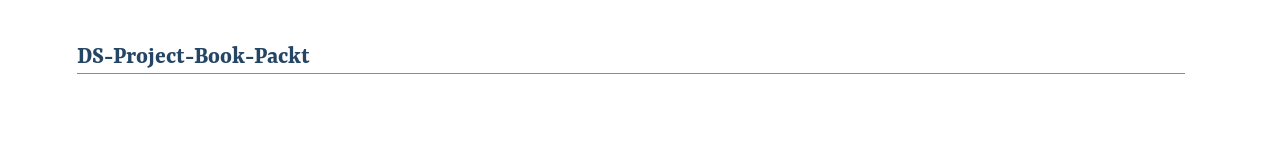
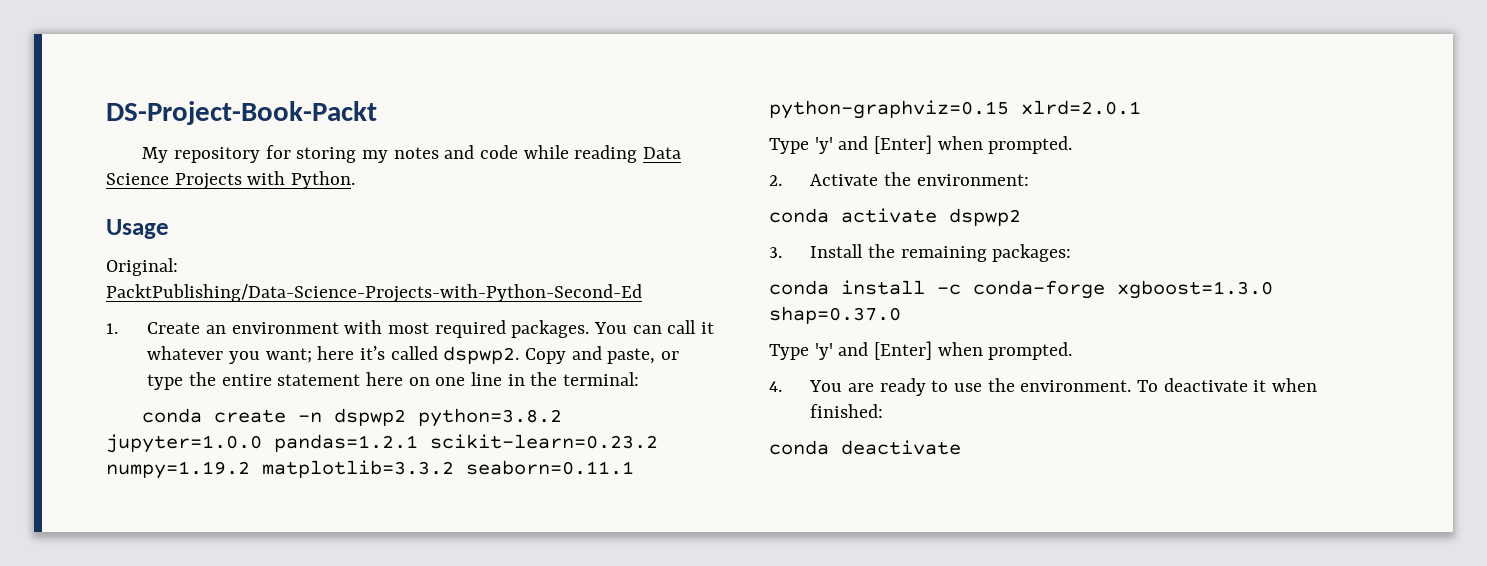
(310, 57) none -> [142,145,681,163] [106,171,356,190] [106,219,169,239] [106,258,178,276] [106,284,642,303] [106,320,715,338] [147,346,680,364] [147,372,640,390] [142,408,563,427] [106,434,658,453] [106,460,634,479] [769,100,1141,119] [769,135,1073,154] [769,172,1029,186] [769,208,1021,226] [769,244,1072,262] [769,280,1273,299] [769,306,901,324] [769,341,1073,360] [769,378,1318,396] [810,404,884,418] [769,440,961,455] // My repository for storing my notes and code while reading Data Science Projects with Python. // Usage // Original: PacktPublishing/Data-Science-Projects-with-Python-Second-Ed // 1. Create an environment with most required packages. You can call it whatever you want; here it’s called dspwp2. Copy and paste, or type the entire statement here on one line in the terminal: // conda create -n dspwp2 python=3.8.2 jupyter=1.0.0 pandas=1.2.1 scikit-learn=0.23.2 numpy=1.19.2 matplotlib=3.3.2 seaborn=0.11.1 python-graphviz=0.15 xlrd=2.0.1 // Type 'y' and [Enter] when prompted. // 2. Activate the environment: // conda activate dspwp2 // 3. Install the remaining packages: // conda install -c conda-forge xgboost=1.3.0 shap=0.37.0 // Type 'y' and [Enter] when prompted. // 4. You are ready to use the environment. To deactivate it when finished: // conda deactivate

